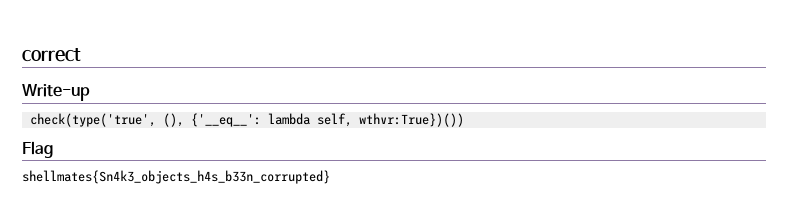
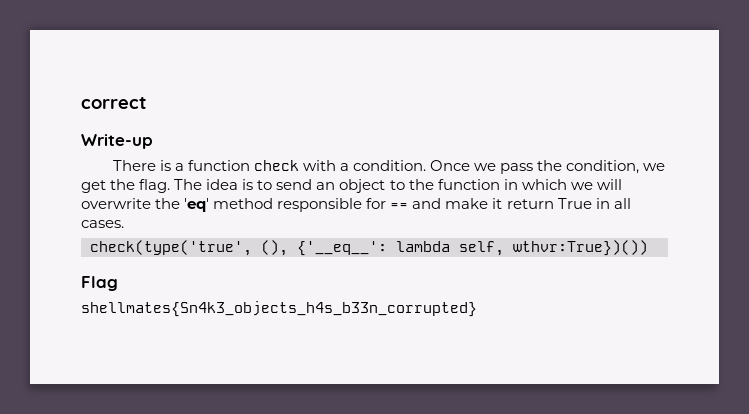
(90, 92) none -> [112,160,666,174] [81,179,622,193] [81,198,631,212] [81,220,124,228] // There is a function check with a condition. Once we pass the condition, we get the flag. The idea is to send an object to the function in which we will overwrite the 'eq' method responsible for == and make it return True in all cases.

